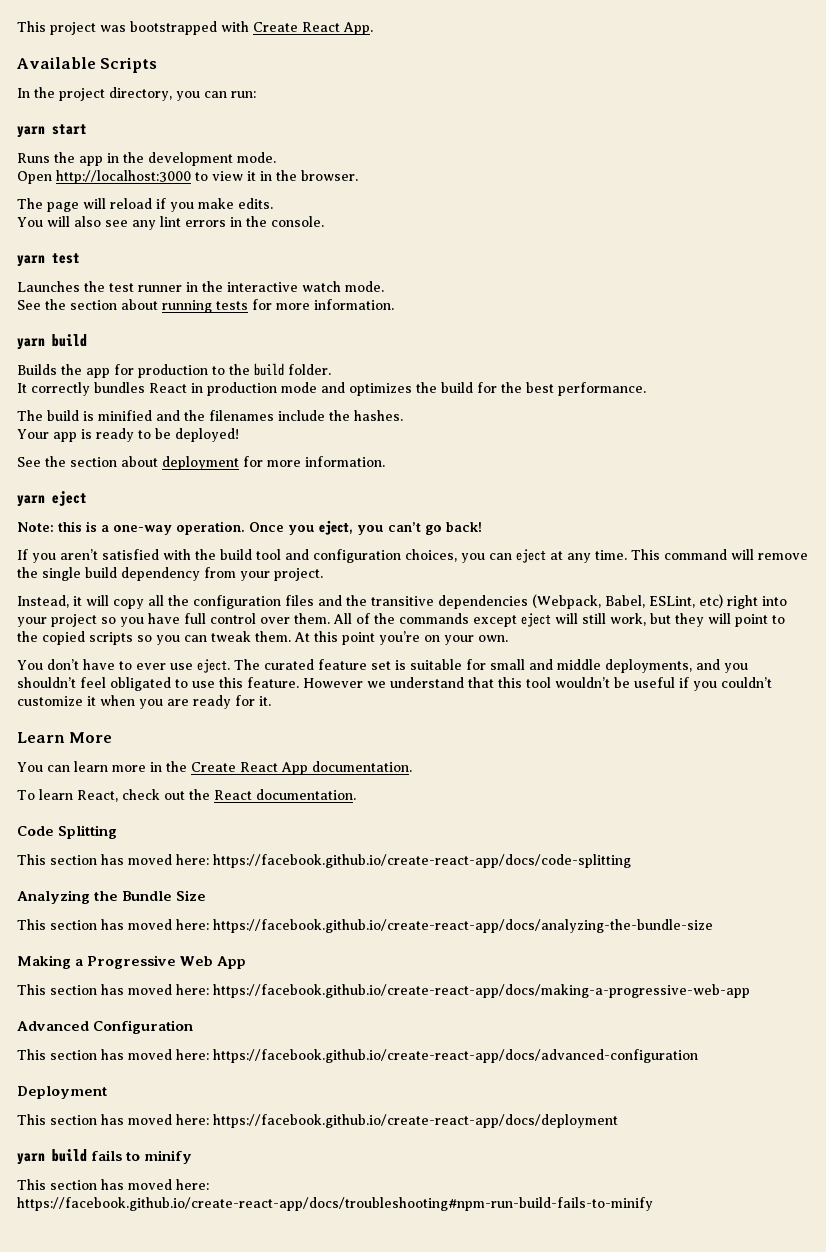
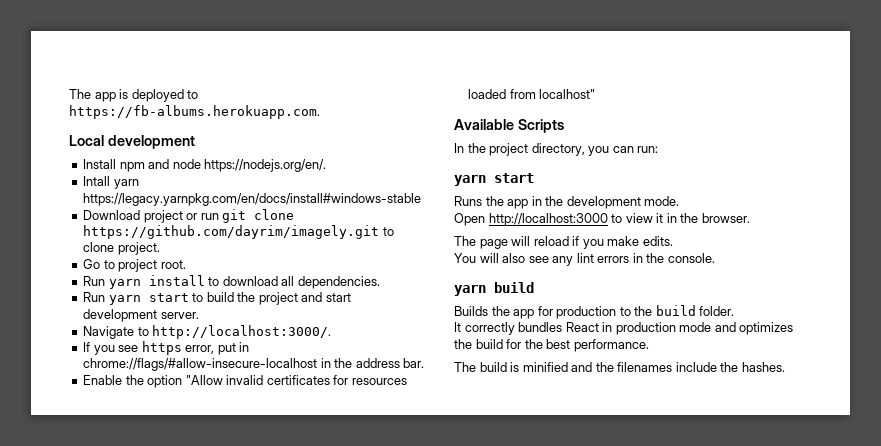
[17,21,373,35] This project was bootstrapped with Create React App. -> [69,89,199,102] [69,105,320,119] [69,135,195,149] [83,159,327,172] [83,176,139,189] [83,193,422,206] [83,209,295,223] [83,225,394,239] [83,242,160,255] [83,259,186,272] [83,275,380,289] [83,292,351,305] [83,309,199,322] [83,325,332,339] [83,341,250,355] [83,358,425,371] [83,375,407,388] [468,89,596,99] The app is deployed to https://fb-albums.herokuapp.com. // Local development // Install npm and node https://nodejs.org/en/. // Intall yarn https://legacy.yarnpkg.com/en/docs/install#windows-stable // Download project or run git clone https://github.com/dayrim/imagely.git to clone project. // Go to project root. // Run yarn install to download all dependencies. // Run yarn start to build the project and start development server. // Navigate to http://localhost:3000/. // If you see https error, put in chrome://flags/#allow-insecure-localhost in the address bar. // Enable the option "Allow invalid certificates for resources loaded from localhost"
[17,253,80,267] [17,281,384,292] [17,299,394,313] // yarn test // Launches the test runner in the interactive watch mode. // See the section about running tests for more information. -> (715, 258) none
[17,428,239,442] [17,456,385,470] [17,491,87,507] [17,520,482,535] [17,549,808,563] [17,567,323,581] [17,594,787,609] [17,613,785,627] [17,631,508,645] [17,659,748,673] [17,677,772,691] [17,695,271,709] [17,732,113,743] [17,761,412,775] [17,789,356,802] [17,825,118,839] [17,854,631,868] [17,890,207,904] [17,919,713,933] [17,955,247,969] [17,984,750,998] [17,1020,194,1034] [17,1049,698,1063] [17,1086,107,1099] [17,1114,618,1128] [17,1149,193,1165] [17,1179,209,1190] [17,1197,653,1211] // Your app is ready to be deployed! // See the section about deployment for more information. // yarn eject // Note: this is a one-way operation. Once you eject, you can’t go back! // If you aren’t satisfied with the build tool and configuration choices, you can eject at any time. This command will remove the single build dependency from your project. // Instead, it will copy all the configuration files and the transitive dependencies (Webpack, Babel, ESLint, etc) right into your project so you have full control over them. All of the commands except eject will still work, but they will point to the copied scripts so you can tweak them. At this point you’re on your own. // You don’t have to ever use eject. The curated feature set is suitable for small and middle deployments, and you shouldn’t feel obligated to use this feature. However we understand that this tool wouldn’t be useful if you couldn’t customize it when you are ready for it. // Learn More // You can learn more in the Create React App documentation. // To learn React, check out the React documentation. // Code Splitting // This section has moved here: https://facebook.github.io/create-react-app/docs/code-splitting // Analyzing the Bundle Size // This section has moved here: https://facebook.github.io/create-react-app/docs/analyzing-the-bundle-size // Making a Progressive Web App // This section has moved here: https://facebook.github.io/create-react-app/docs/making-a-progressive-web-app // Advanced Configuration // This section has moved here: https://facebook.github.io/create-react-app/docs/advanced-configuration // Deployment // This section has moved here: https://facebook.github.io/create-react-app/docs/deployment // yarn build fails to minify // This section has moved here: https://facebook.github.io/create-react-app/docs/troubleshooting#npm-run-build-fails-to-minify -> (785, 367) none

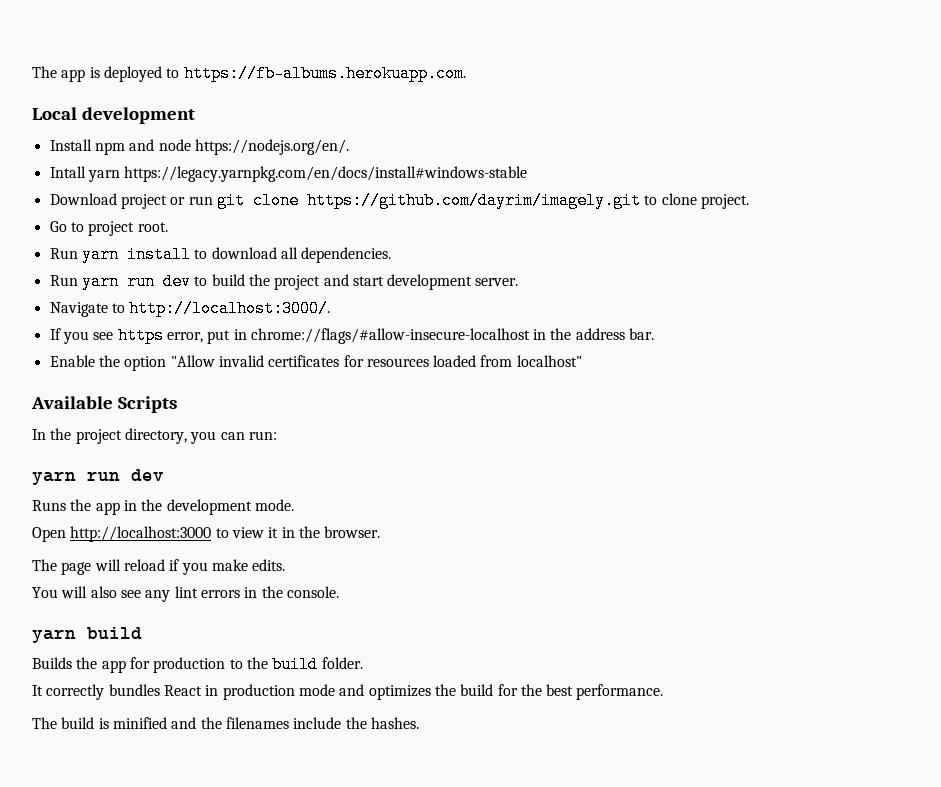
[148,293,189,302] start -> [126,273,191,290] run dev
[494,173,534,183] start -> [87,469,164,481] run dev

